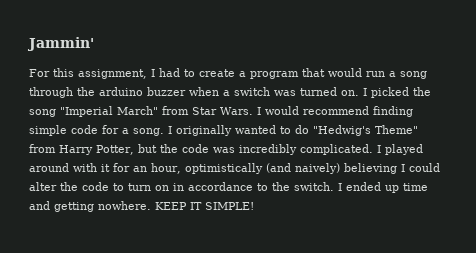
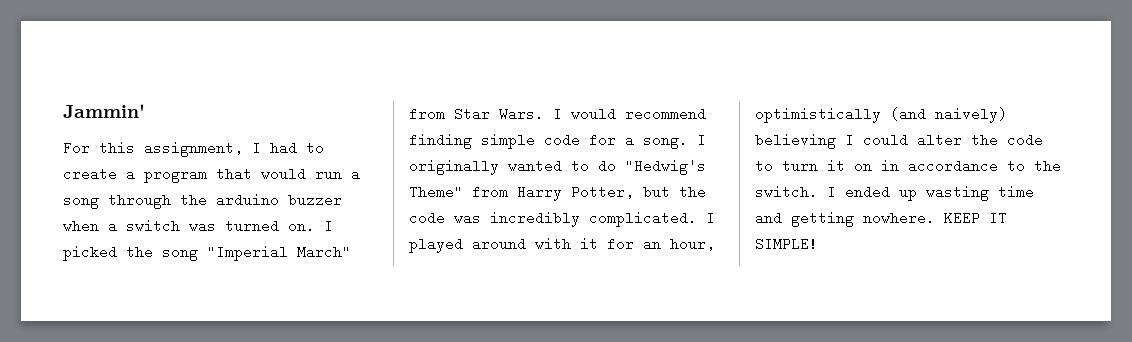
(151, 187) none -> [827,160,845,171] it
(399, 189) none -> [926,185,989,201] wasting

